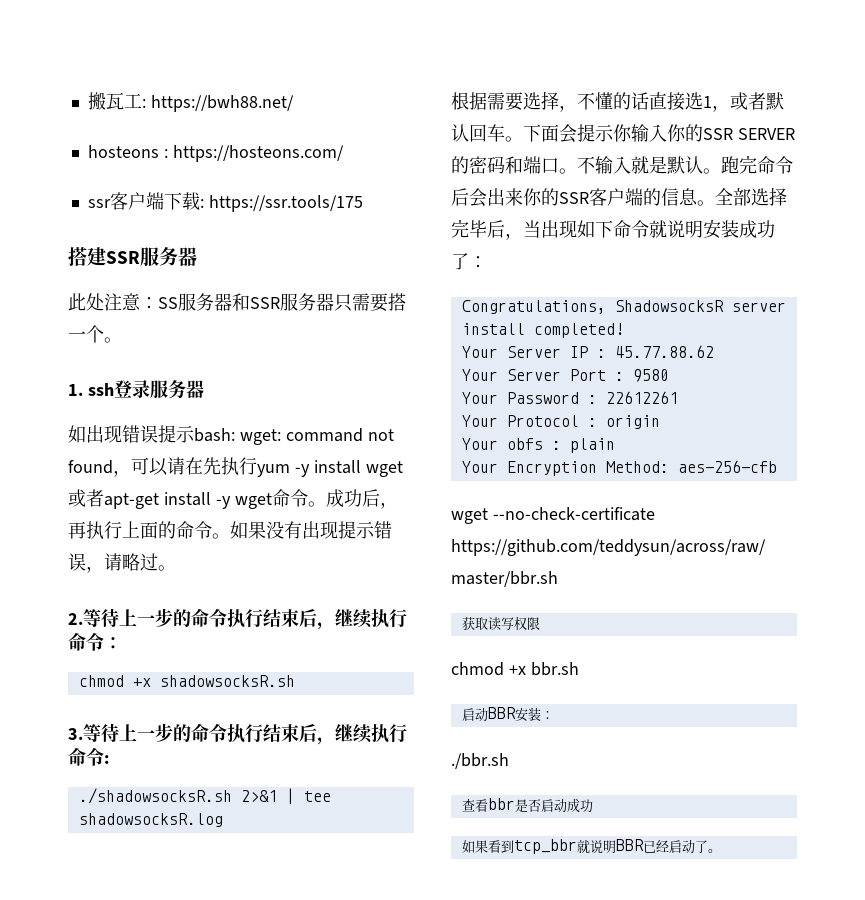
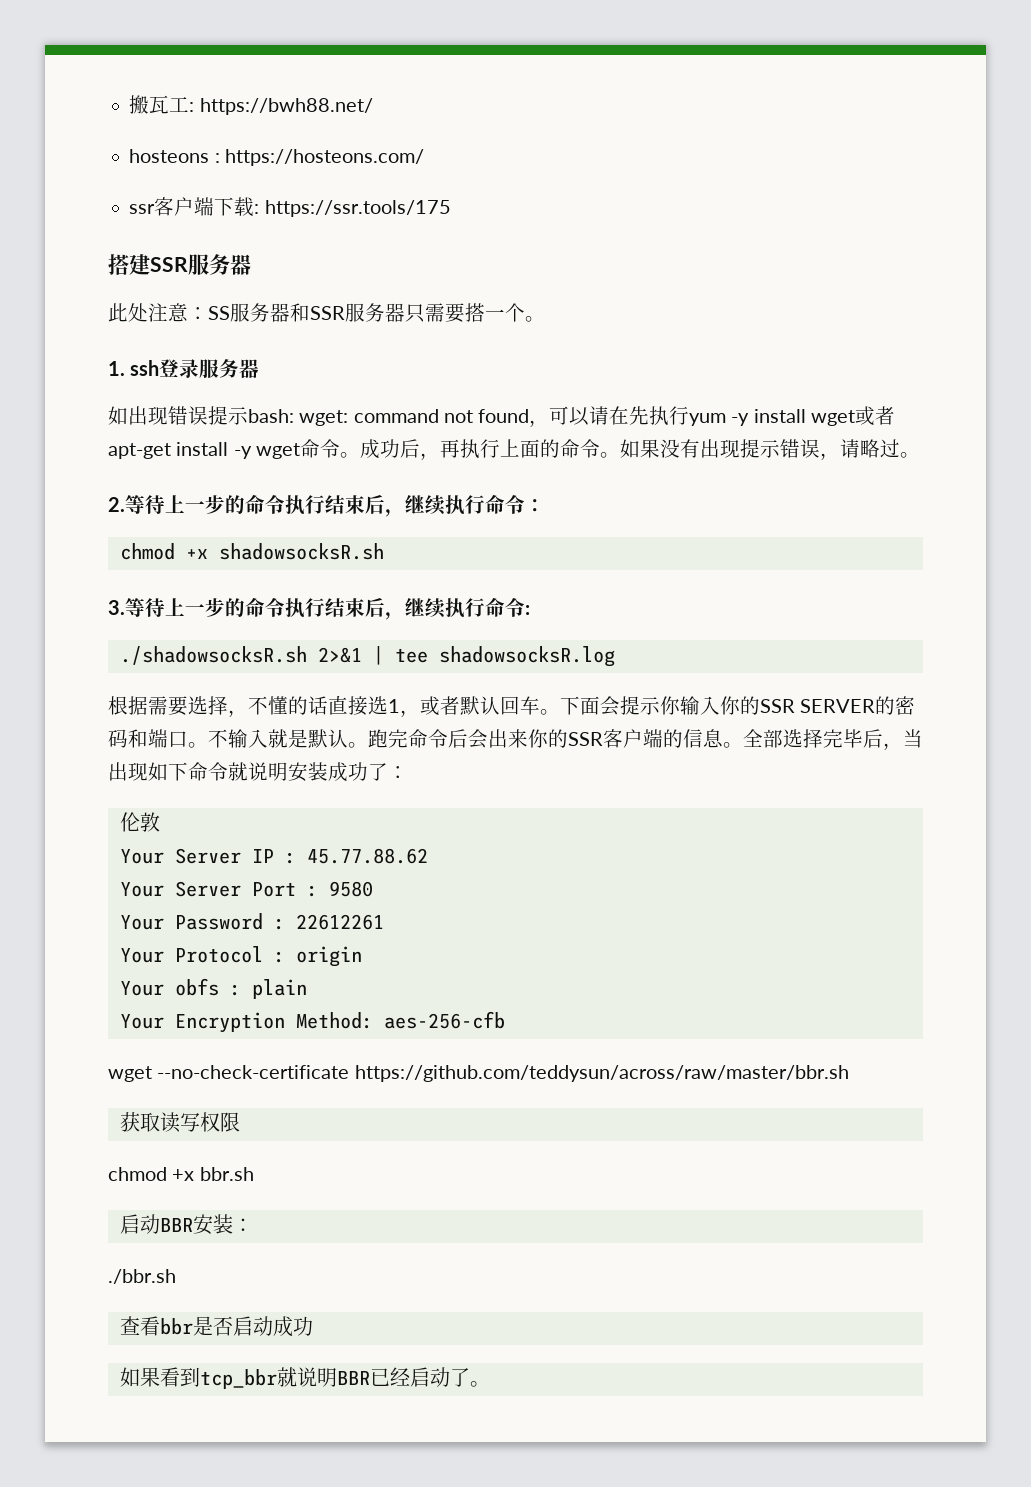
[461,300,786,314] [461,323,624,338] Congratulations, ShadowsocksR server install completed! -> [119,812,160,832] 伦敦

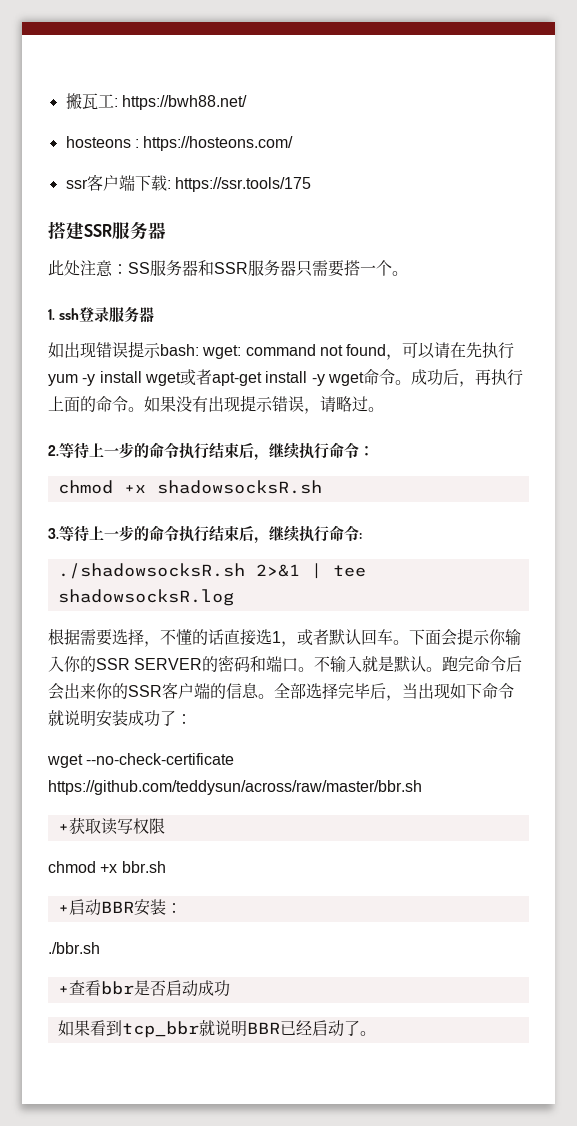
[119,812,160,832] [119,848,428,864] [119,881,373,897] [119,913,384,930] [119,946,362,967] [119,978,307,999] [119,1011,505,1033] // 伦敦 // Your Server IP : 45.77.88.62 // Your Server Port : 9580 // Your Password : 22612261 // Your Protocol : origin // Your obfs : plain // Your Encryption Method: aes-256-cfb -> (192, 719) none
(849, 1073) none -> [57,824,69,832] +
(254, 1174) none -> [57,905,69,913] +
(176, 1276) none -> [57,986,69,994] +

